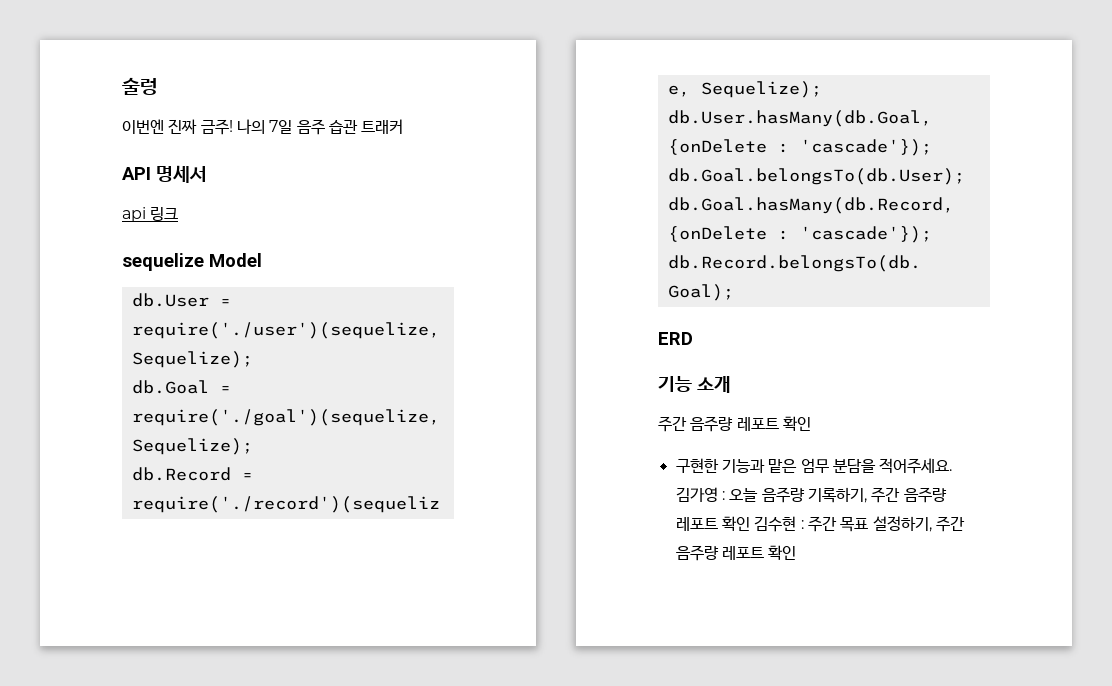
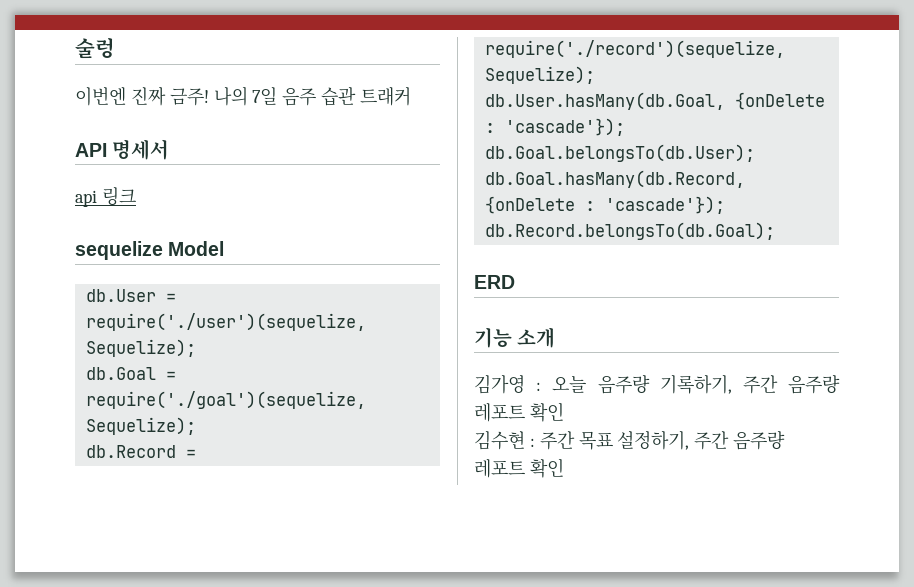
[658,416,811,432] [675,458,953,474] 주간 음주량 레포트 확인 // 구현한 기능과 맡은 엄무 분담을 적어주세요. -> (556, 337) none
(750, 523) none -> (564, 412) //

